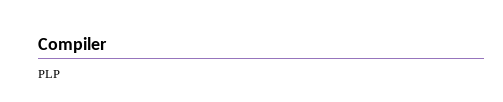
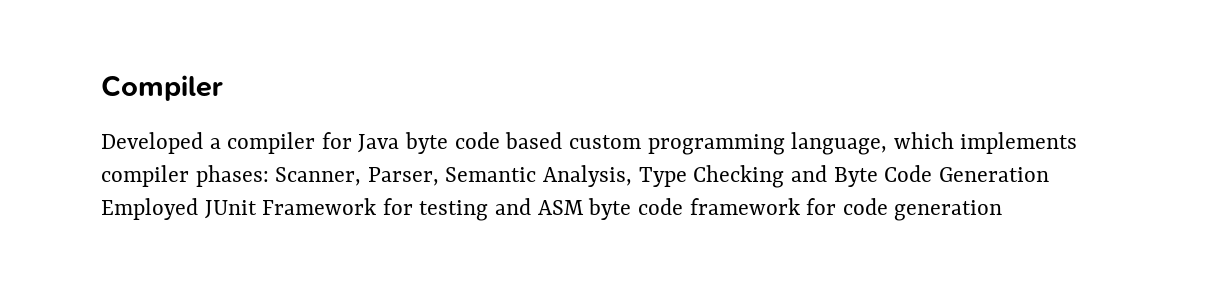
[38,70,60,78] PLP -> [101,132,1078,155] [101,165,1049,188] [101,198,1003,221] Developed a compiler for Java byte code based custom programming language, which implements compiler phases: Scanner, Parser, Semantic Analysis, Type Checking and Byte Code Generation Employed JUnit Framework for testing and ASM byte code framework for code generation

